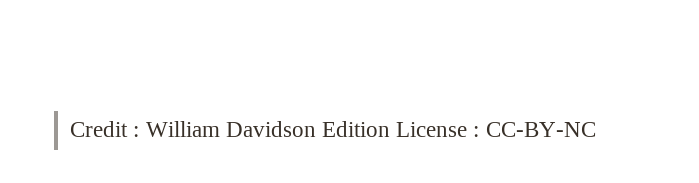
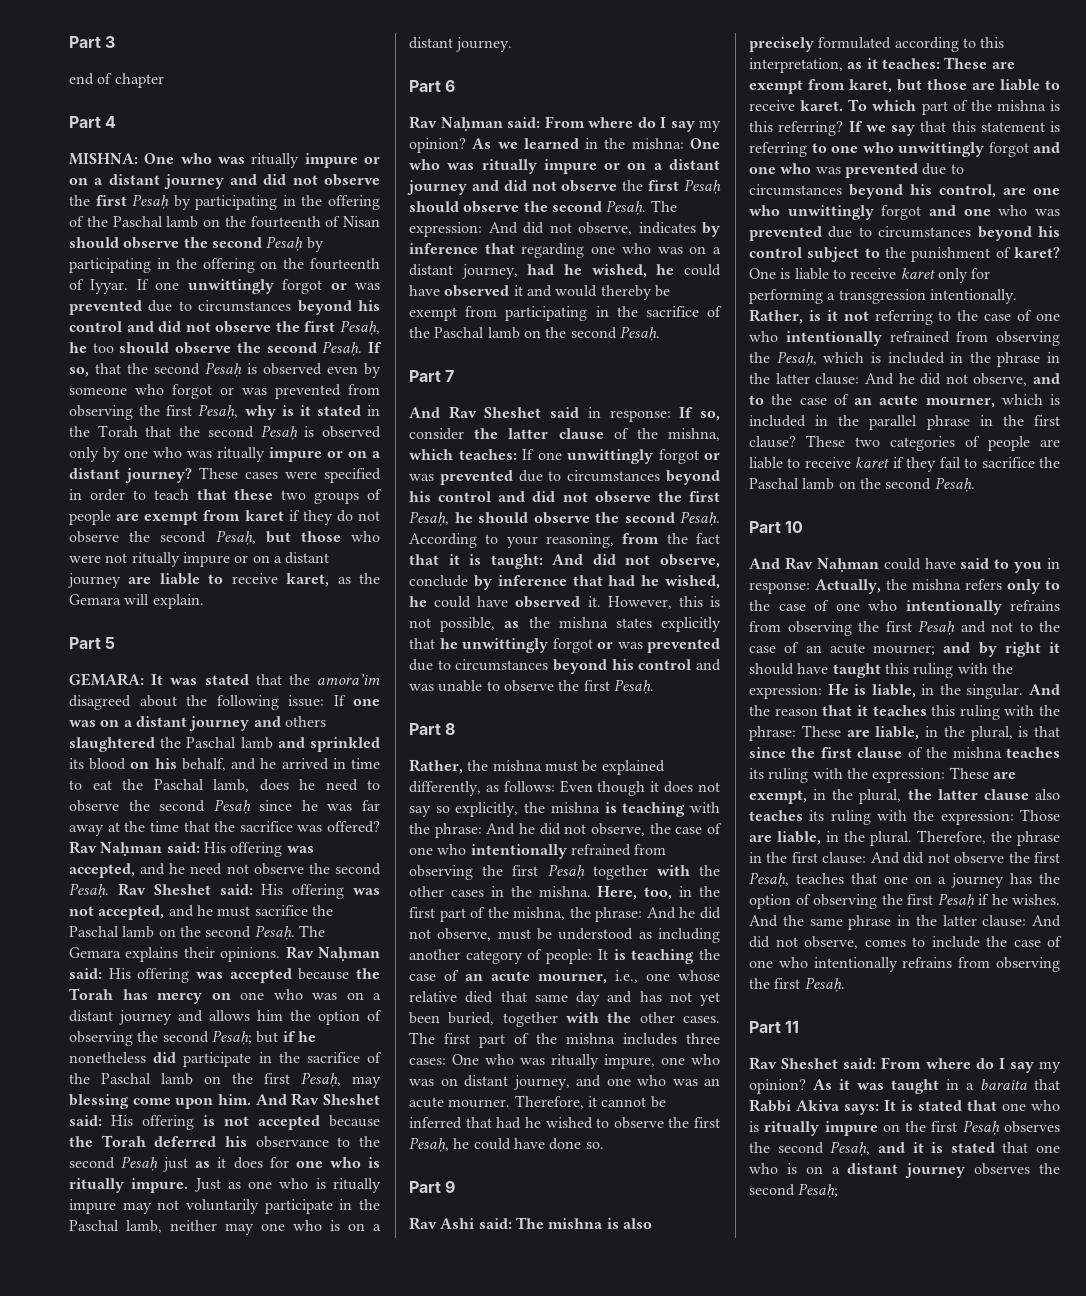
[70,121,596,137] Credit : William Davidson Edition License : CC-BY-NC -> [69,36,116,48] [69,73,164,88] [69,116,117,128] [69,153,380,168] [69,174,380,189] [69,194,380,210] [69,216,380,228] [69,236,324,252] [69,258,380,273] [69,279,380,294] [69,300,380,315] [69,320,380,335] [69,341,383,356] [69,362,381,378] [69,384,380,399] [69,404,380,420] [69,425,381,440] [69,447,381,462] [69,467,381,483] [69,489,382,504] [69,510,380,525] [69,530,380,545] [69,552,330,567] [68,573,380,588] [69,594,204,609] [69,637,116,649] [69,673,380,686] [69,695,380,710] [69,716,326,731] [69,737,380,752] [69,758,381,771] [69,779,380,792] [69,799,380,814] [69,821,380,836] [69,841,314,857] [69,863,381,878] [69,883,380,899] [69,905,333,920] [69,925,325,940] [69,946,380,962] [69,968,380,983] [69,988,381,1004] [69,1010,382,1025] [69,1030,316,1046] [69,1052,382,1067] [69,1072,381,1088] [69,1093,380,1109] [69,1115,380,1130] [69,1135,381,1148] [69,1156,380,1172] [69,1178,381,1193] [69,1199,381,1214] [69,1220,381,1235] [409,37,513,52] [409,80,456,92] [409,116,721,132] [409,138,720,153] [409,159,720,174] [407,179,721,195] [409,200,677,215] [409,222,720,237] [409,243,721,258] [409,264,721,279] [409,285,670,300] [409,306,722,321] [409,326,660,341] [409,370,455,382] [409,406,720,422] [409,428,720,441] [409,449,720,464] [409,470,720,485] [409,491,720,503] [409,511,720,526] [409,533,720,548] [409,554,720,569] [409,575,720,590] [409,596,720,609] [409,617,721,632] [409,638,720,653] [409,659,721,674] [409,679,654,694] [409,723,456,735] [409,759,665,775] [409,780,720,796] [409,802,720,817] [409,823,722,838] [409,844,667,859] [409,864,720,880] [409,886,720,900] [409,907,721,922] [409,928,720,943] [409,949,720,964] [409,970,720,984] [409,991,720,1006] [409,1012,720,1027] [409,1032,720,1048] [409,1054,720,1069] [409,1075,720,1090] [409,1095,666,1109] [409,1117,720,1129] [409,1137,604,1152] [409,1180,456,1193] [409,1217,652,1230] [749,37,1005,52] [749,57,1015,73] [749,79,1060,94] [749,99,1060,115] [749,121,1060,136] [749,142,1060,157] [749,163,964,178] [749,184,1060,199] [749,205,1060,220] [749,226,1060,241] [749,247,1060,262] [749,268,991,283] [749,289,1017,304] [749,309,1060,325] [749,331,1060,346] [749,351,1060,367] [749,373,1060,386] [749,394,1060,408] [749,415,1060,430] [749,435,1060,451] [749,457,1060,472] [749,477,975,492] [749,521,804,533] [749,557,1060,573] [749,579,1060,594] [749,600,1060,615] [749,620,1060,636] [749,642,1060,657] [749,663,1013,678] [749,684,1060,699] [749,705,1060,720] [749,725,1060,741] [749,747,1060,758] [749,767,1016,783] [749,789,1060,804] [749,809,1060,825] [749,830,1060,846] [749,852,1060,864] [749,872,1060,888] [749,893,1060,909] [749,915,1061,930] [749,936,1062,949] [749,957,1060,972] [749,977,845,992] [749,1021,800,1033] [749,1057,1061,1073] [749,1079,1060,1094] [749,1099,1060,1115] [749,1120,1060,1136] [749,1141,1060,1156] [749,1163,1060,1178] [749,1183,839,1198] Part 3 // end of chapter // Part 4 // MISHNA: One who was ritually impure or on a distant journey and did not observe the first Pesaḥ by participating in the offering of the Paschal lamb on the fourteenth of Nisan should observe the second Pesaḥ by participating in the offering on the fourteenth of Iyyar. If one unwittingly forgot or was prevented due to circumstances beyond his control and did not observe the first Pesaḥ, he too should observe the second Pesaḥ. If so, that the second Pesaḥ is observed even by someone who forgot or was prevented from observing the first Pesaḥ, why is it stated in the Torah that the second Pesaḥ is observed only by one who was ritually impure or on a distant journey? These cases were specified in order to teach that these two groups of people are exempt from karet if they do not observe the second Pesaḥ, but those who were not ritually impure or on a distant journey are liable to receive karet, as the Gemara will explain. // Part 5 // GEMARA: It was stated that the amora’im disagreed about the following issue: If one was on a distant journey and others slaughtered the Paschal lamb and sprinkled its blood on his behalf, and he arrived in time to eat the Paschal lamb, does he need to observe the second Pesaḥ since he was far away at the time that the sacrifice was offered? Rav Naḥman said: His offering was accepted, and he need not observe the second Pesaḥ. Rav Sheshet said: His offering was not accepted, and he must sacrifice the Paschal lamb on the second Pesaḥ. The Gemara explains their opinions. Rav Naḥman said: His offering was accepted because the Torah has mercy on one who was on a distant journey and allows him the option of observing the second Pesaḥ; but if he nonetheless did participate in the sacrifice of the Paschal lamb on the first Pesaḥ, may blessing come upon him. And Rav Sheshet said: His offering is not accepted because the Torah deferred his observance to the second Pesaḥ just as it does for one who is ritually impure. Just as one who is ritually impure may not voluntarily participate in the Paschal lamb, neither may one who is on a distant journey. // Part 6 // Rav Naḥman said: From where do I say my opinion? As we learned in the mishna: One who was ritually impure or on a distant journey and did not observe the first Pesaḥ should observe the second Pesaḥ. The expression: And did not observe, indicates by inference that regarding one who was on a distant journey, had he wished, he could have observed it and would thereby be exempt from participating in the sacrifice of the Paschal lamb on the second Pesaḥ. // Part 7 // And Rav Sheshet said in response: If so, consider the latter clause of the mishna, which teaches: If one unwittingly forgot or was prevented due to circumstances beyond his control and did not observe the first Pesaḥ, he should observe the second Pesaḥ. According to your reasoning, from the fact that it is taught: And did not observe, conclude by inference that had he wished, he could have observed it. However, this is not possible, as the mishna states explicitly that he unwittingly forgot or was prevented due to circumstances beyond his control and was unable to observe the first Pesaḥ. // Part 8 // Rather, the mishna must be explained differently, as follows: Even though it does not say so explicitly, the mishna is teaching with the phrase: And he did not observe, the case of one who intentionally refrained from observing the first Pesaḥ together with the other cases in the mishna. Here, too, in the first part of the mishna, the phrase: And he did not observe, must be understood as including another category of people: It is teaching the case of an acute mourner, i.e., one whose relative died that same day and has not yet been buried, together with the other cases. The first part of the mishna includes three cases: One who was ritually impure, one who was on distant journey, and one who was an acute mourner. Therefore, it cannot be inferred that had he wished to observe the first Pesaḥ, he could have done so. // Part 9 // Rav Ashi said: The mishna is also precisely formulated according to this interpretation, as it teaches: These are exempt from karet, but those are liable to receive karet. To which part of the mishna is this referring? If we say that this statement is referring to one who unwittingly forgot and one who was prevented due to circumstances beyond his control, are one who unwittingly forgot and one who was prevented due to circumstances beyond his control subject to the punishment of karet? One is liable to receive karet only for performing a transgression intentionally. Rather, is it not referring to the case of one who intentionally refrained from observing the Pesaḥ, which is included in the phrase in the latter clause: And he did not observe, and to the case of an acute mourner, which is included in the parallel phrase in the first clause? These two categories of people are liable to receive karet if they fail to sacrifice the Paschal lamb on the second Pesaḥ. // Part 10 // And Rav Naḥman could have said to you in response: Actually, the mishna refers only to the case of one who intentionally refrains from observing the first Pesaḥ and not to the case of an acute mourner; and by right it should have taught this ruling with the expression: He is liable, in the singular. And the reason that it teaches this ruling with the phrase: These are liable, in the plural, is that since the first clause of the mishna teaches its ruling with the expression: These are exempt, in the plural, the latter clause also teaches its ruling with the expression: Those are liable, in the plural. Therefore, the phrase in the first clause: And did not observe the first Pesaḥ, teaches that one on a journey has the option of observing the first Pesaḥ if he wishes. And the same phrase in the latter clause: And did not observe, comes to include the case of one who intentionally refrains from observing the first Pesaḥ. // Part 11 // Rav Sheshet said: From where do I say my opinion? As it was taught in a baraita that Rabbi Akiva says: It is stated that one who is ritually impure on the first Pesaḥ observes the second Pesaḥ, and it is stated that one who is on a distant journey observes the second Pesaḥ;

